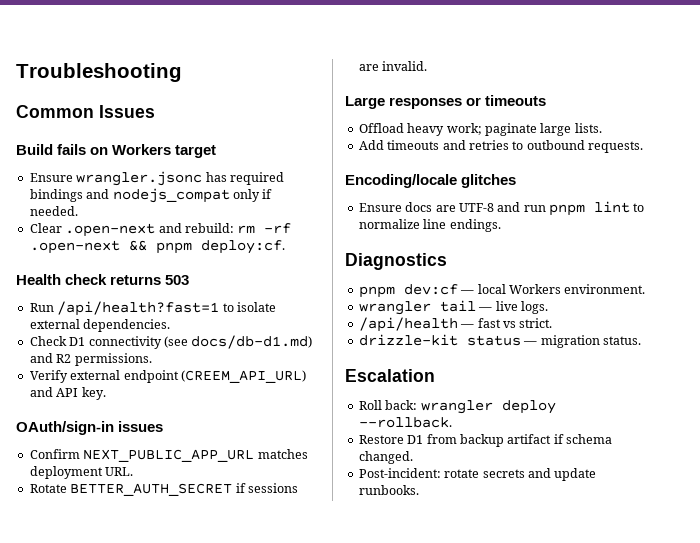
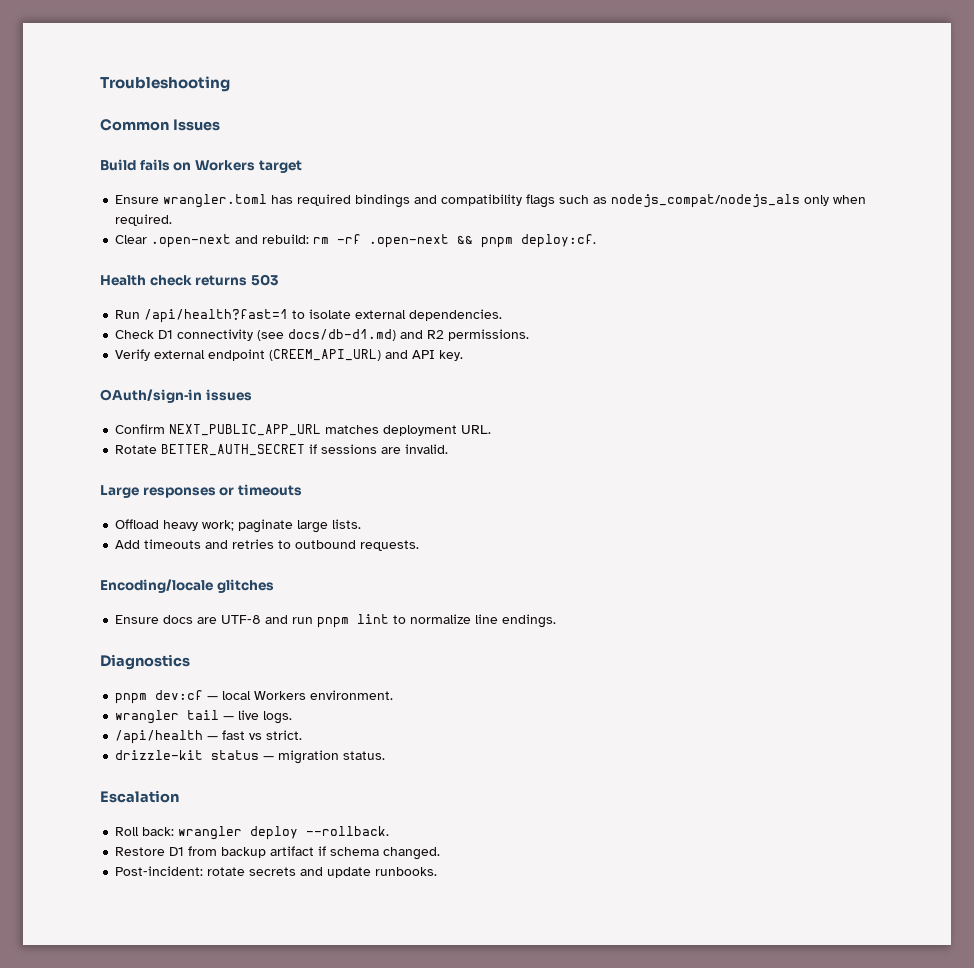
[76,171,203,186] wrangler.jsonc -> [163,194,268,208] wrangler.toml
[112,188,273,203] [29,206,78,216] nodejs_compat only if needed. -> [441,194,867,208] [115,214,173,226] compatibility flags such as nodejs_compat/nodejs_als only when required.

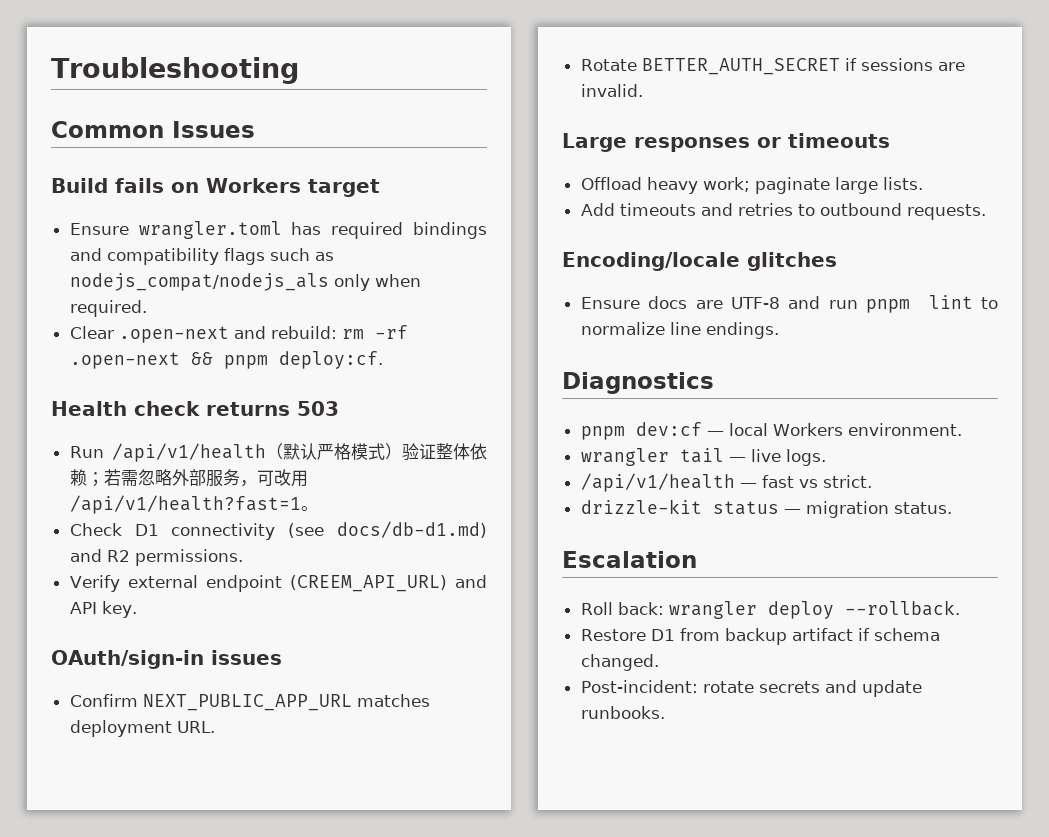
[144,309,503,323] /api/health?fast=1 to isolate external dependencies. -> [112,443,487,462] [69,469,308,487] [69,495,318,514] /api/v1/health（默认严格模式）验证整体依赖；若需忽略外部服务，可改用/api/v1/health?fast=1。
[115,730,204,744] /api/health -> [580,473,735,492] /api/v1/health

